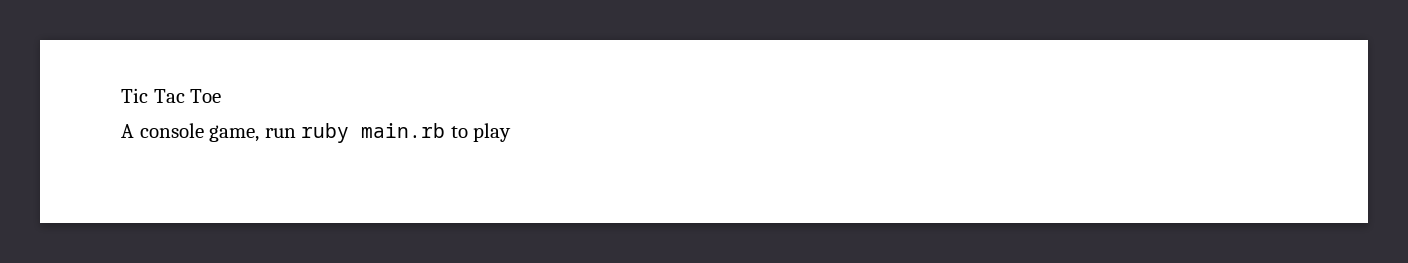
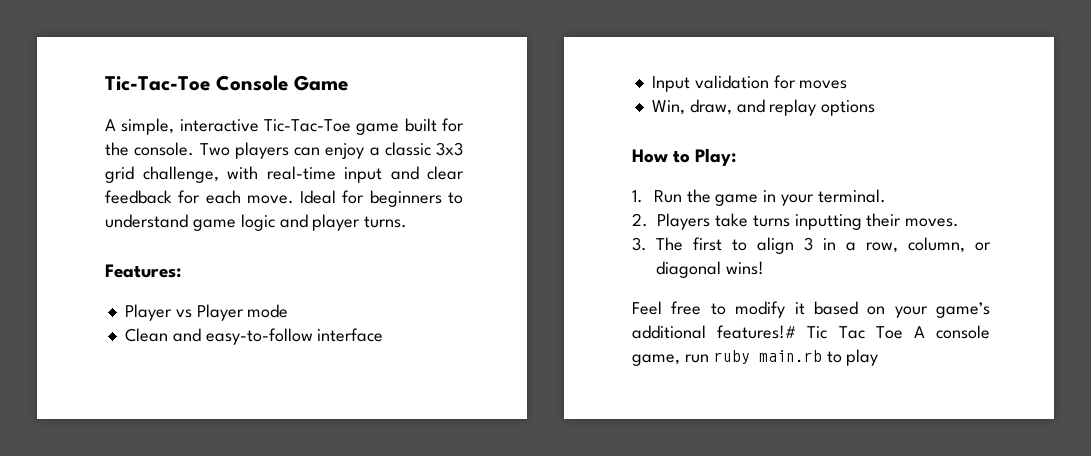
(121, 95) none -> [105,75,348,91] [105,118,464,135] [105,142,463,159] [105,166,464,183] [105,190,463,207] [105,214,408,231] [105,264,181,278] [124,304,289,321] [124,328,384,345] [651,75,848,92] [651,99,876,116] [632,148,737,166] [632,189,886,206] [632,213,960,230] [632,237,991,254] [656,261,764,278] [632,301,990,318] [632,325,797,339] Tic-Tac-Toe Console Game // A simple, interactive Tic-Tac-Toe game built for the console. Two players can enjoy a classic 3x3 grid challenge, with real-time input and clear feedback for each move. Ideal for beginners to understand game logic and player turns. // Features: // Player vs Player mode // Clean and easy-to-follow interface // Input validation for moves // Win, draw, and replay options // How to Play: // 1. Run the game in your terminal. // 2. Players take turns inputting their moves. // 3. The first to align 3 in a row, column, or diagonal wins! // Feel free to modify it based on your game’s additional features!#
(222, 96) // -> (903, 332) none

